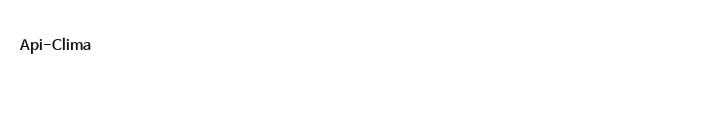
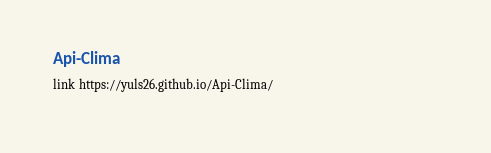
(91, 45) none -> [53,78,273,92] // link https://yuls26.github.io/Api-Clima/

